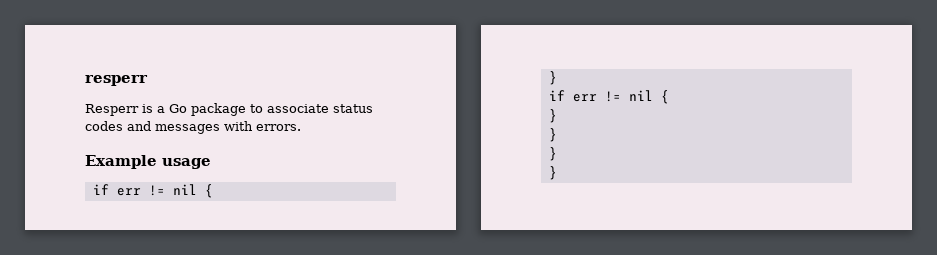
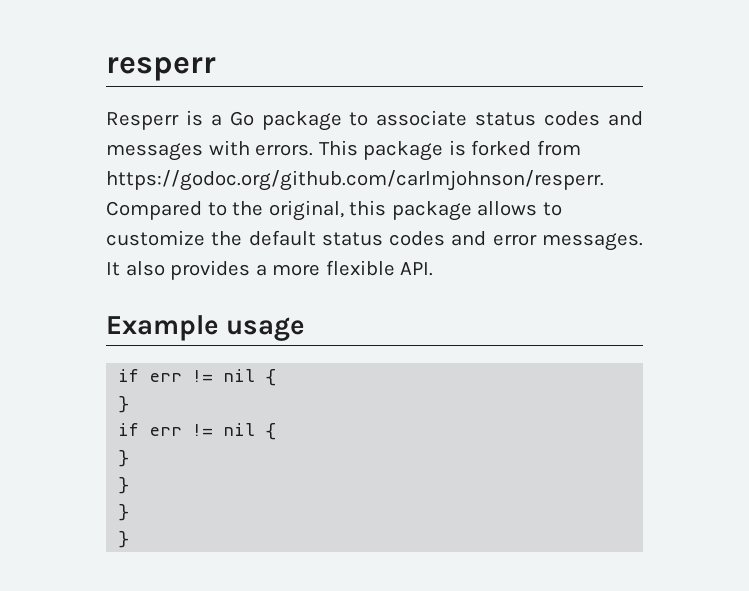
(301, 127) none -> [318,140,581,161] [106,170,604,191] [106,200,562,221] [106,230,643,251] [106,260,434,280] This package is forked from https://godoc.org/github.com/carlmjohnson/resperr. Compared to the original, this package allows to customize the default status codes and error messages. It also provides a more flexible API.

